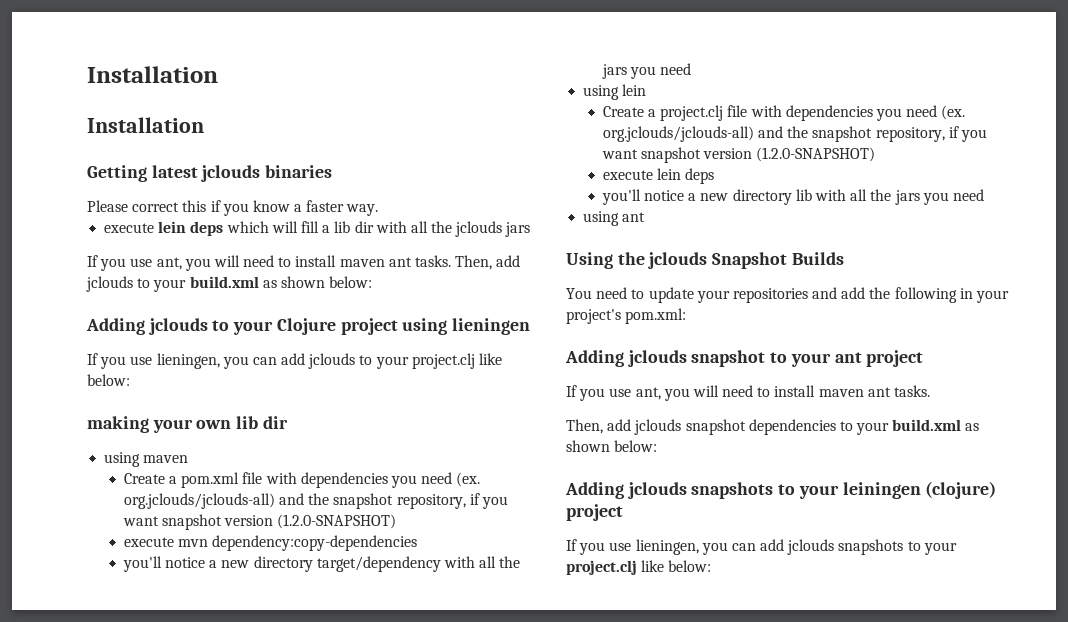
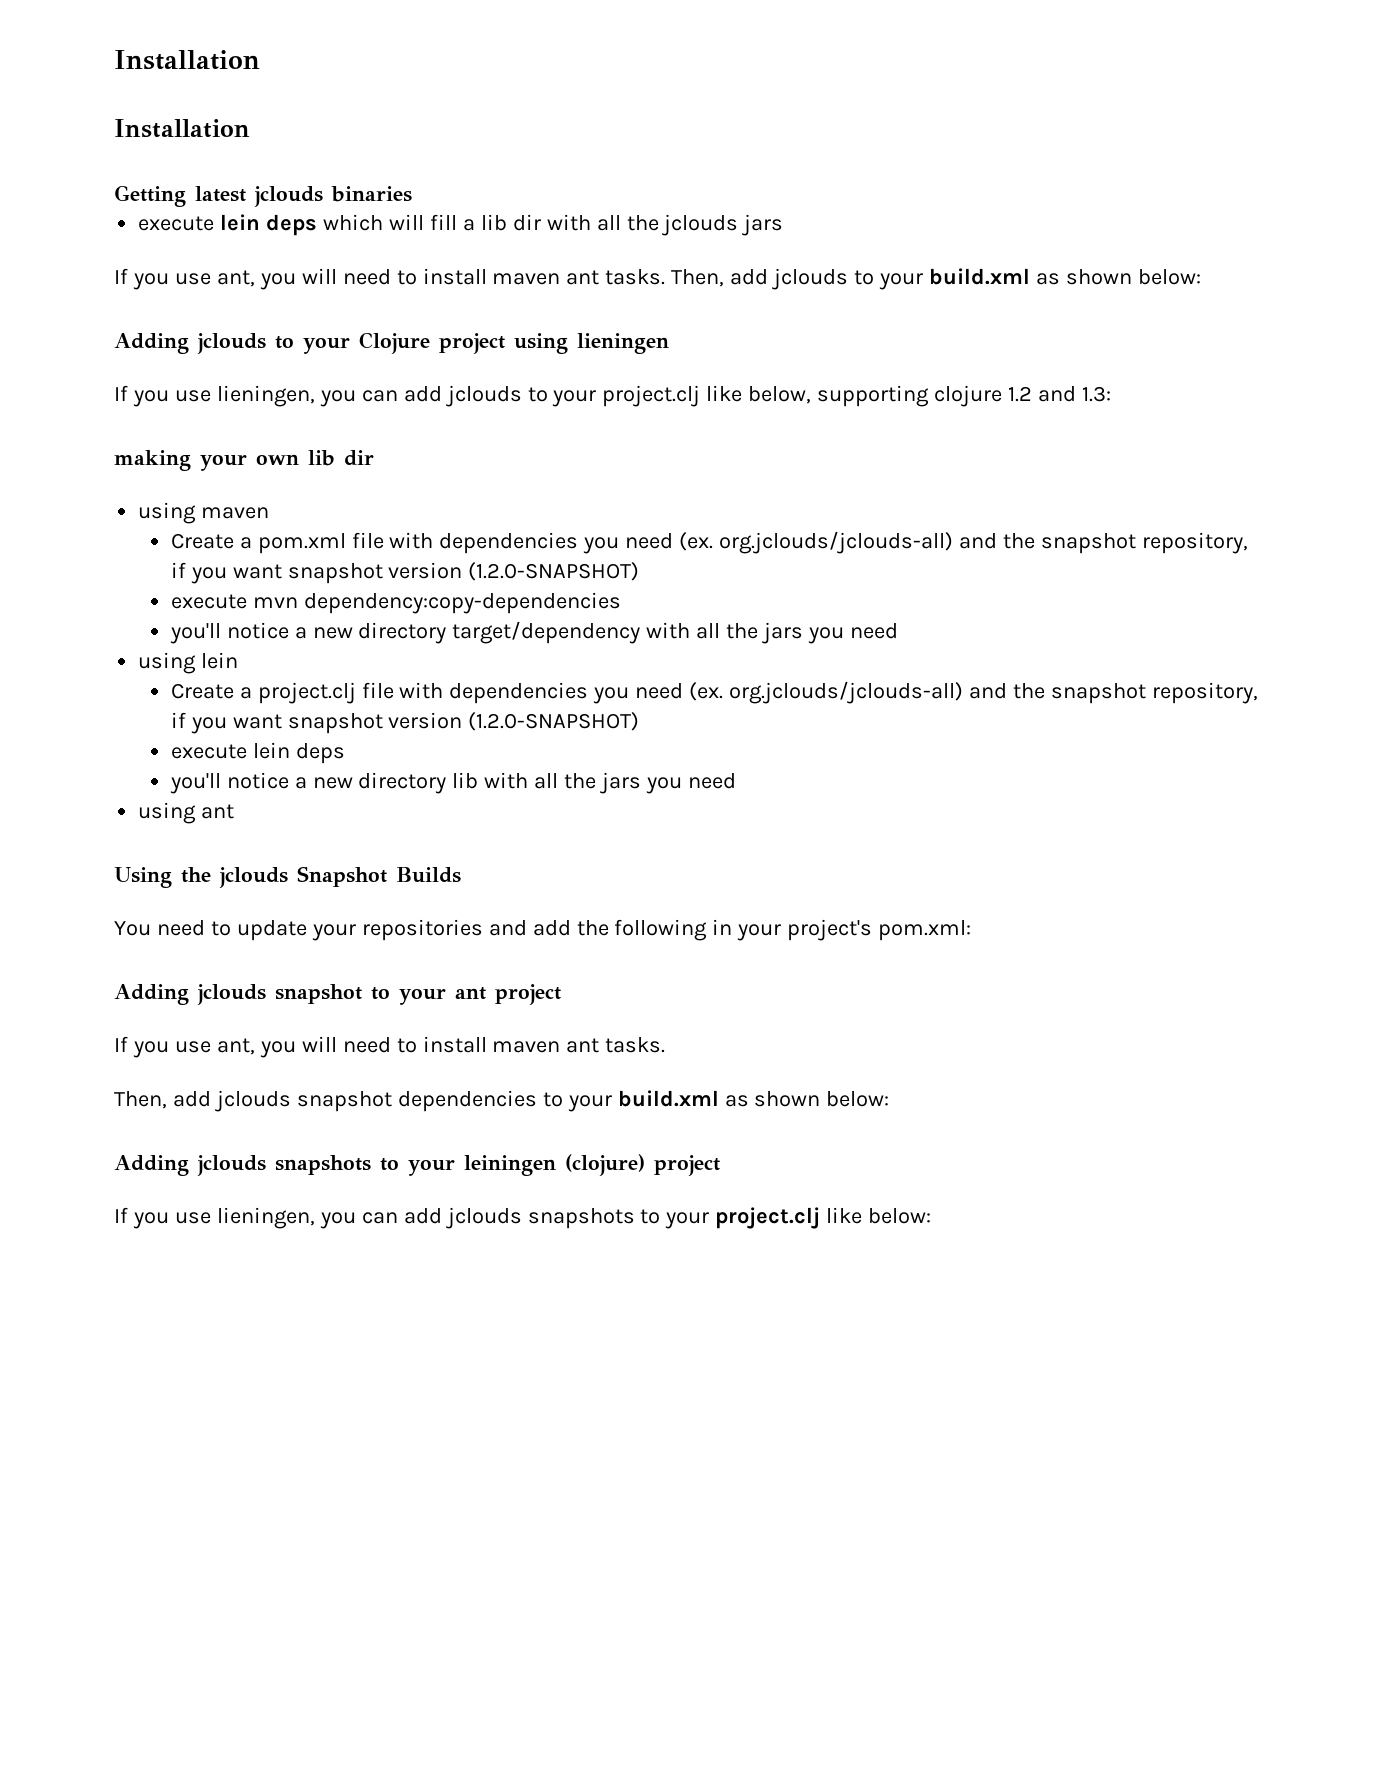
[87,200,379,216] // Please correct this if you know a faster way. -> (412, 194) none
[87,374,130,386] below: -> [748,385,1111,407] below, supporting clojure 1.2 and 1.3:

